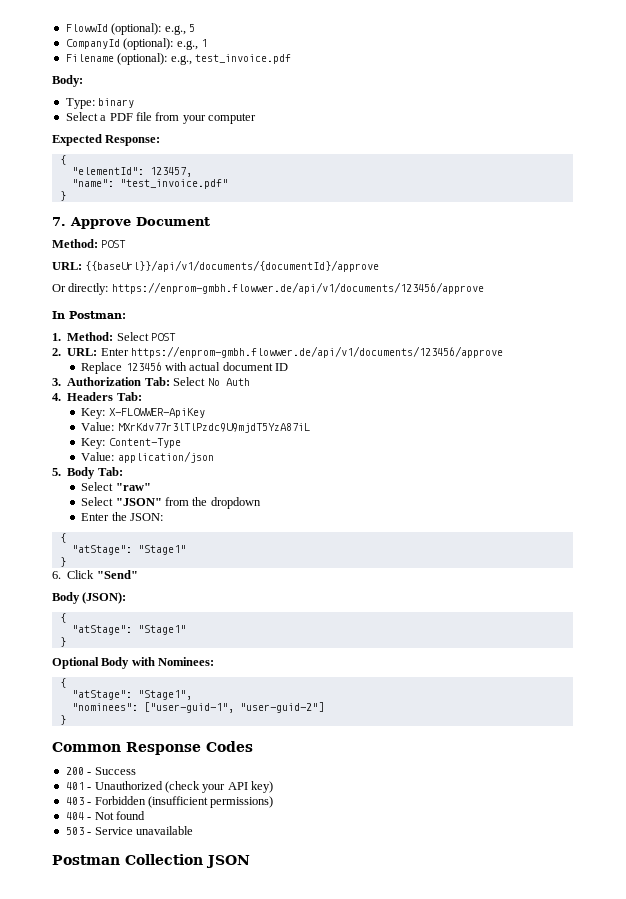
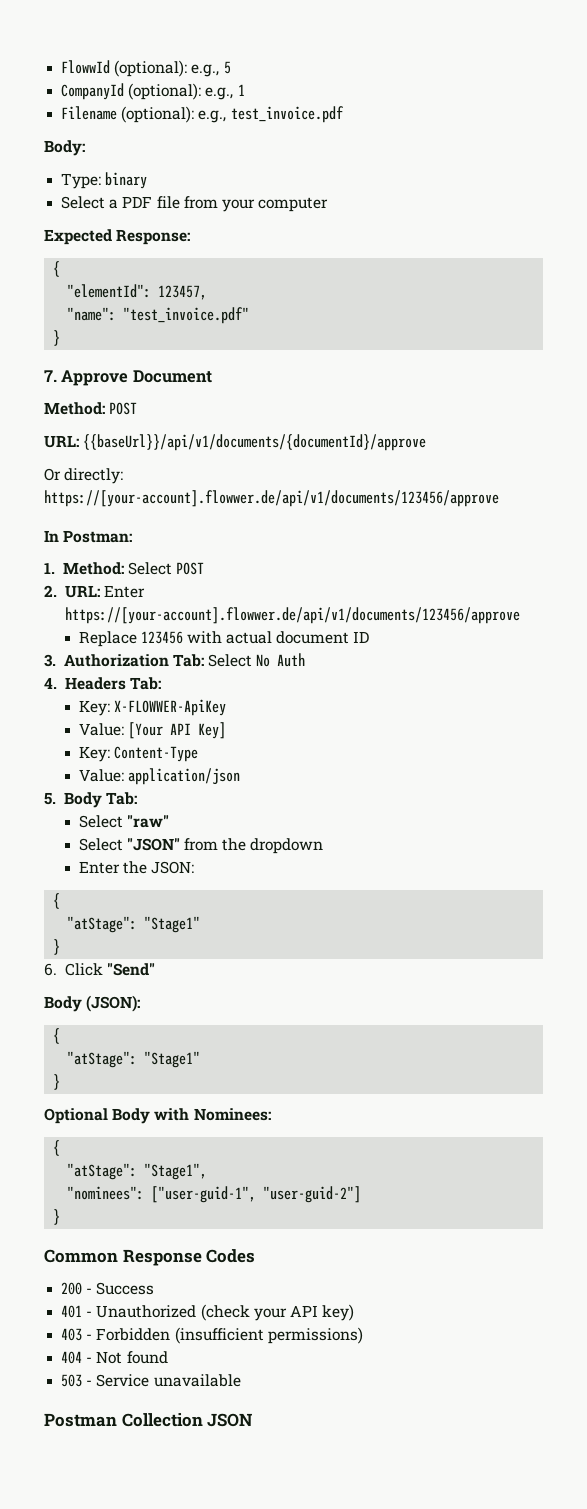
[111,282,484,294] https://enprom-gmbh.flowwer.de/api/v1/documents/123456/approve -> [44,490,499,507] https://[your-account].flowwer.de/api/v1/documents/123456/approve
[131,346,504,358] https://enprom-gmbh.flowwer.de/api/v1/documents/123456/approve -> [64,607,520,624] https://[your-account].flowwer.de/api/v1/documents/123456/approve
[117,423,310,433] MXrKdv77r3lTlPzdc9U9mjdT5YzA87iL -> [127,722,226,739] [Your API Key]

